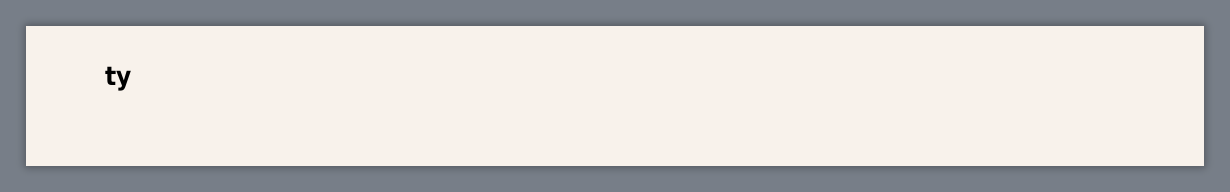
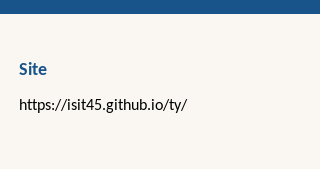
[105,66,131,91] ty -> [19,62,47,75] [19,99,188,113] Site // https://isit45.github.io/ty/

